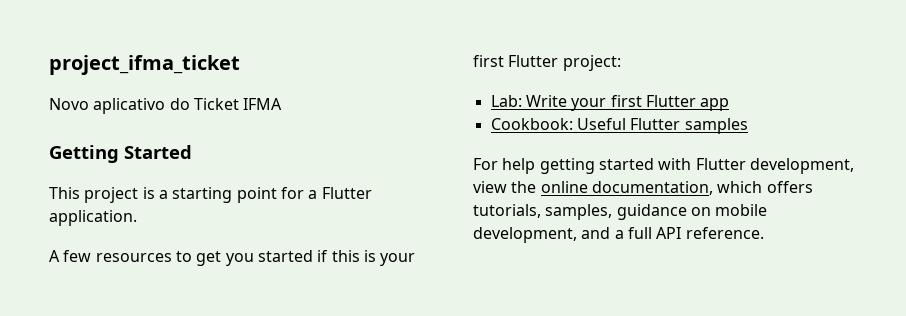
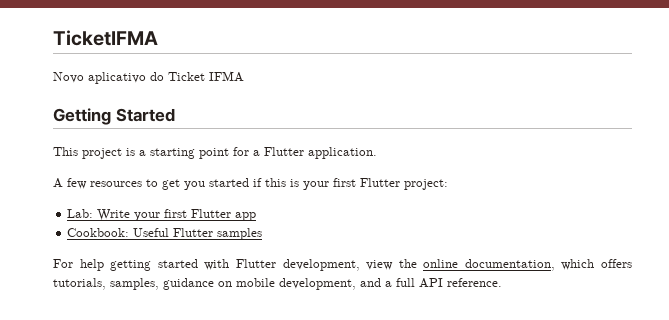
[49,55,240,75] project_ifma_ticket -> [53,30,158,46] TicketIFMA

